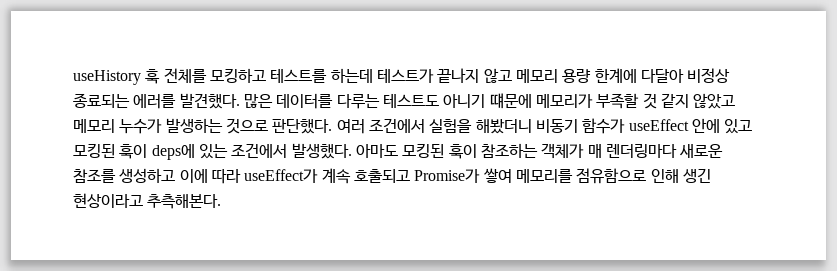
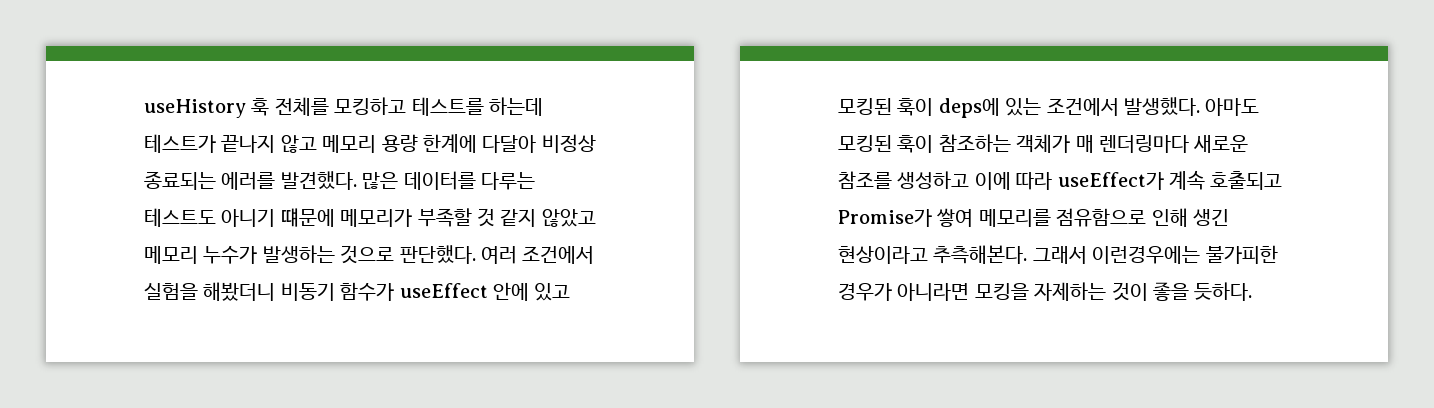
(222, 201) none -> [1032,245,1278,264] [838,282,1253,301] 그래서 이런경우에는 불가피한 경우가 아니라면 모킹을 자제하는 것이 좋을 듯하다.

